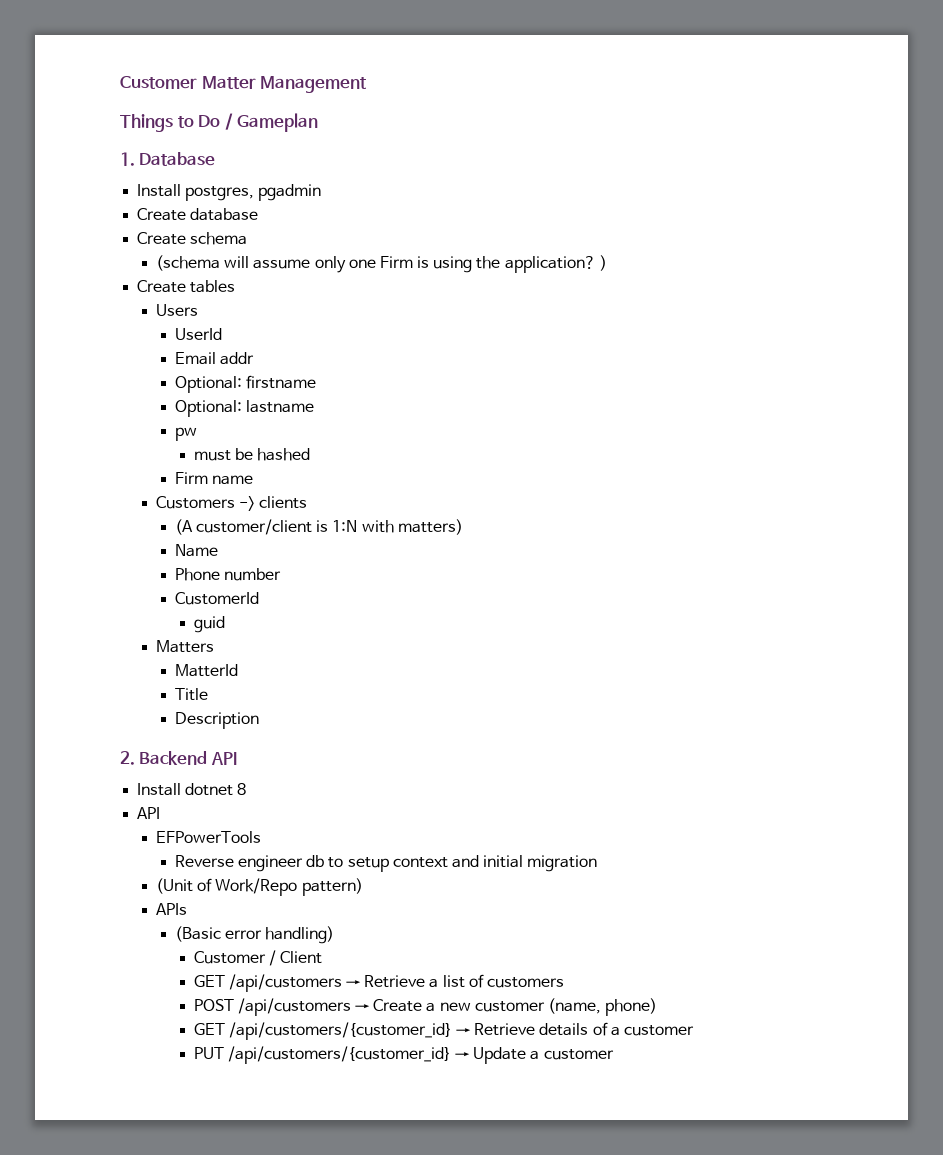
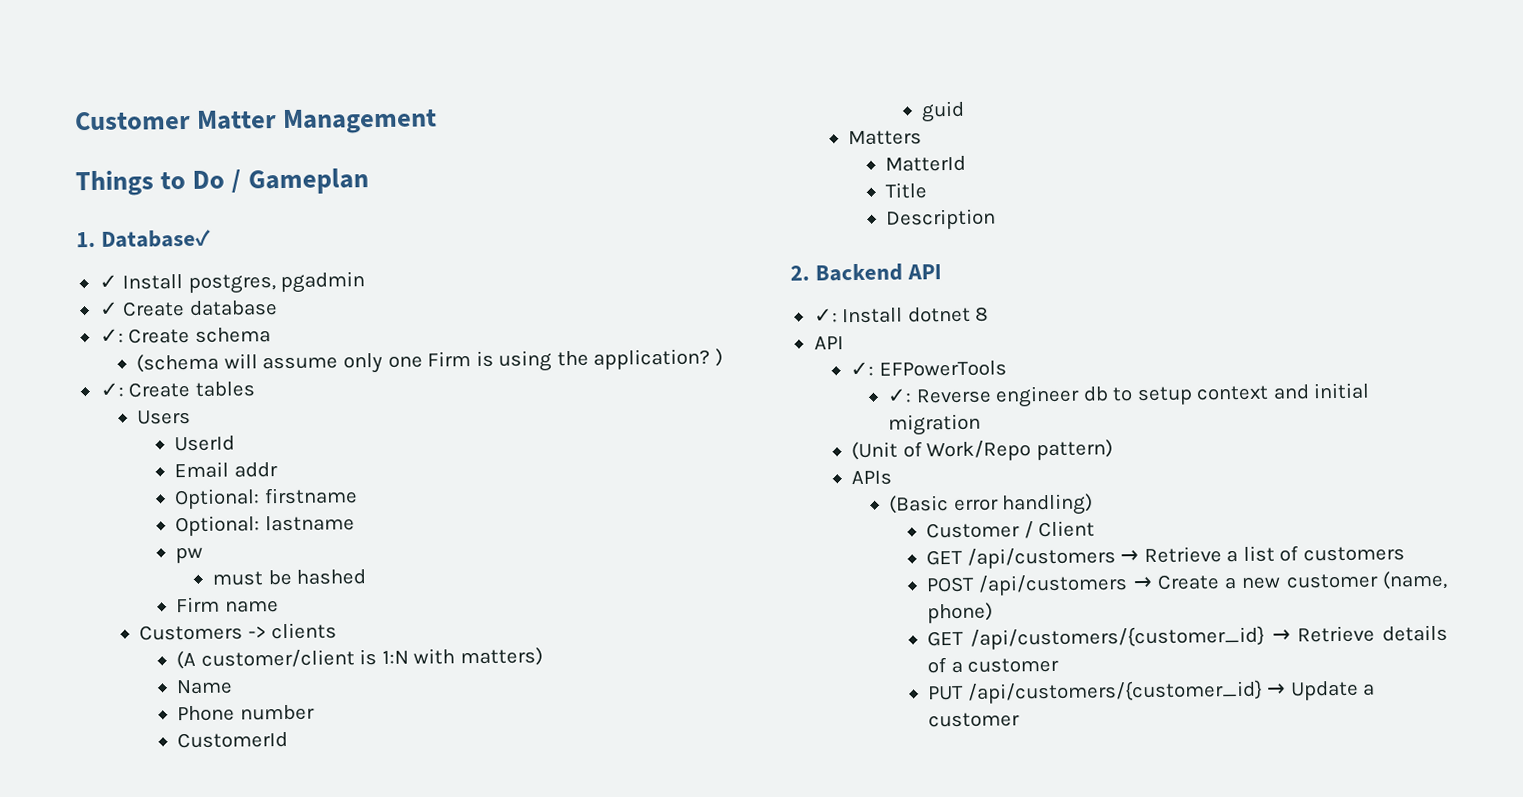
[139,152,216,166] Database // -> [101,229,212,248] [98,274,118,289] Database✓ // ✓
(322, 192) none -> [98,301,119,316] ✓
(259, 214) none -> [99,328,124,343] ✓:
(607, 263) none -> [99,382,124,397] ✓:
(237, 758) none -> [813,308,838,323] ✓:
(161, 813) none -> [850,361,875,377] ✓:
(261, 837) none -> [887,388,913,403] ✓:

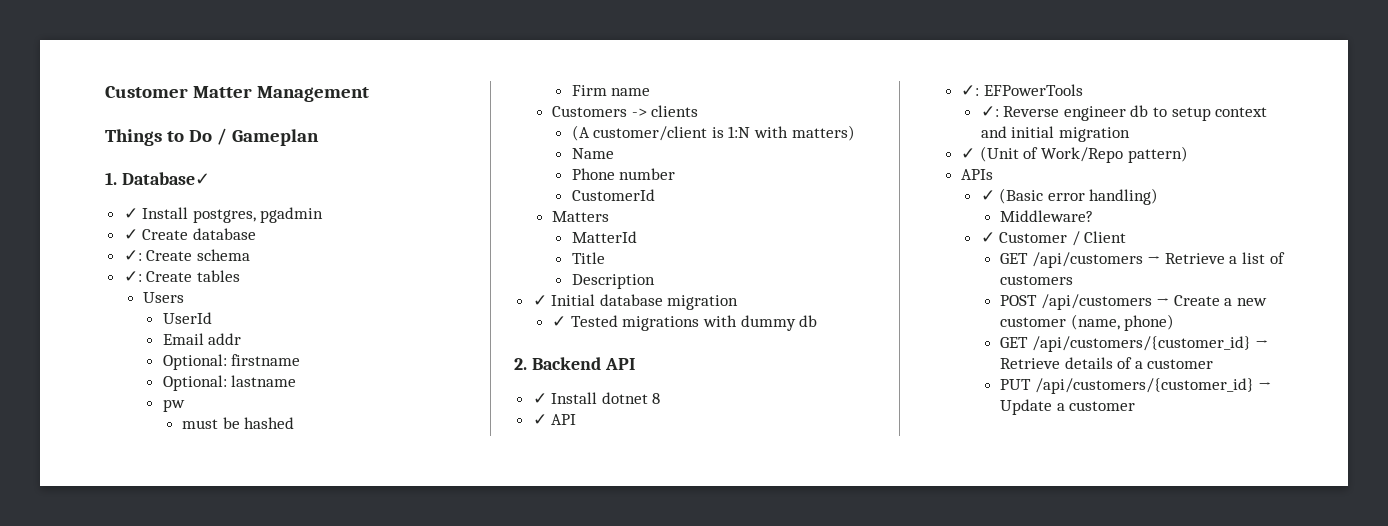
[136,348,723,374] // (schema will assume only one Firm is using the application? ) -> (250, 255) none
[921,100,966,123] // guid -> (655, 195) none
(997, 219) none -> [532,294,739,310] [552,315,818,331] // ✓ Initial database migration // ✓ Tested migrations with dummy db
[813,308,838,323] ✓: -> [532,393,547,404] ✓
(990, 314) none -> [532,414,547,425] ✓
(982, 424) none -> [961,148,976,159] ✓
(893, 478) none -> [980,190,995,201] ✓
(1094, 504) none -> [1000,210,1094,222] [980,232,995,243] Middleware? // ✓

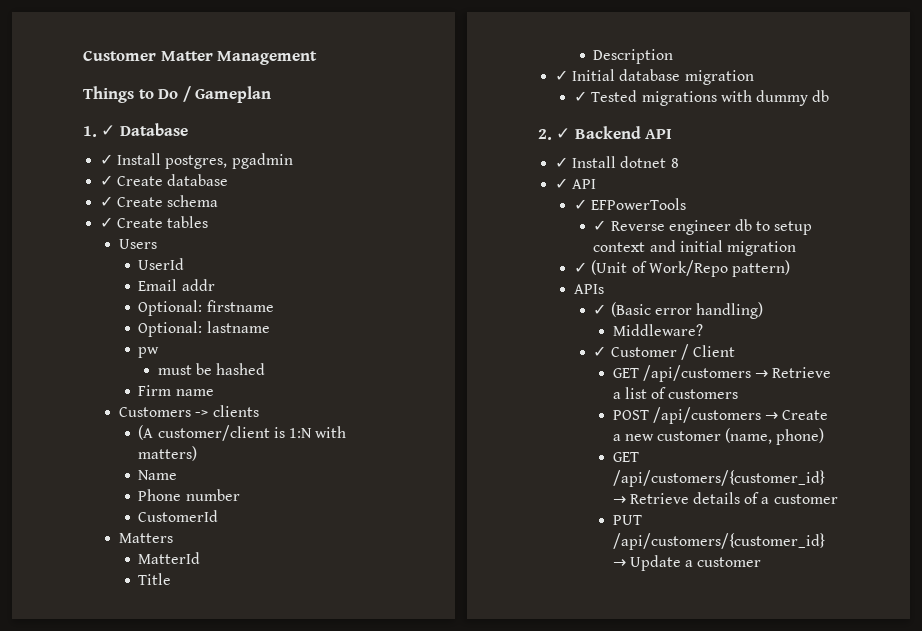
[121,172,210,185] Database✓ -> [101,123,188,136] ✓ Database
[123,250,142,261] ✓: -> [100,196,114,207] ✓
[123,271,142,282] ✓: -> [100,217,114,228] ✓
(527, 364) none -> [556,128,571,139] ✓
[961,85,980,96] ✓: -> [574,199,588,210] ✓
[980,106,999,117] ✓: -> [593,220,607,231] ✓

